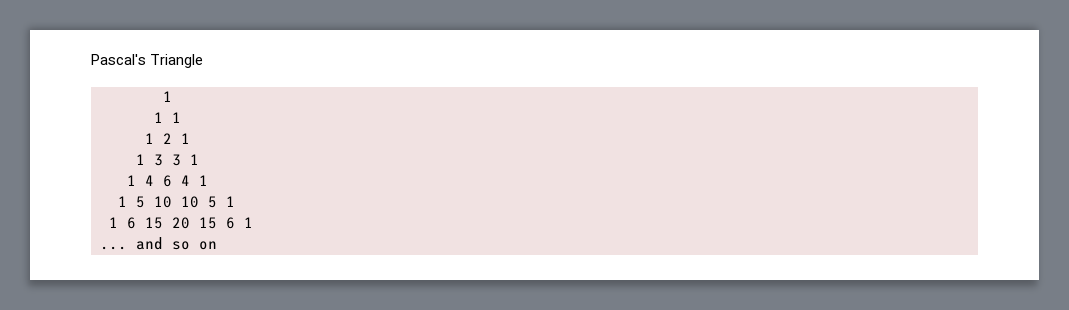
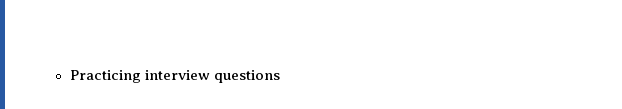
[91,54,204,68] [163,91,172,102] [154,112,181,123] [145,133,190,144] [136,154,199,166] [127,175,208,187] [118,196,235,208] [109,217,253,229] [100,237,217,250] Pascal's Triangle // 1 // 1 1 // 1 2 1 // 1 3 3 1 // 1 4 6 4 1 // 1 5 10 10 5 1 // 1 6 15 20 15 6 1 // ... and so on -> [69,70,280,83] Practicing interview questions

